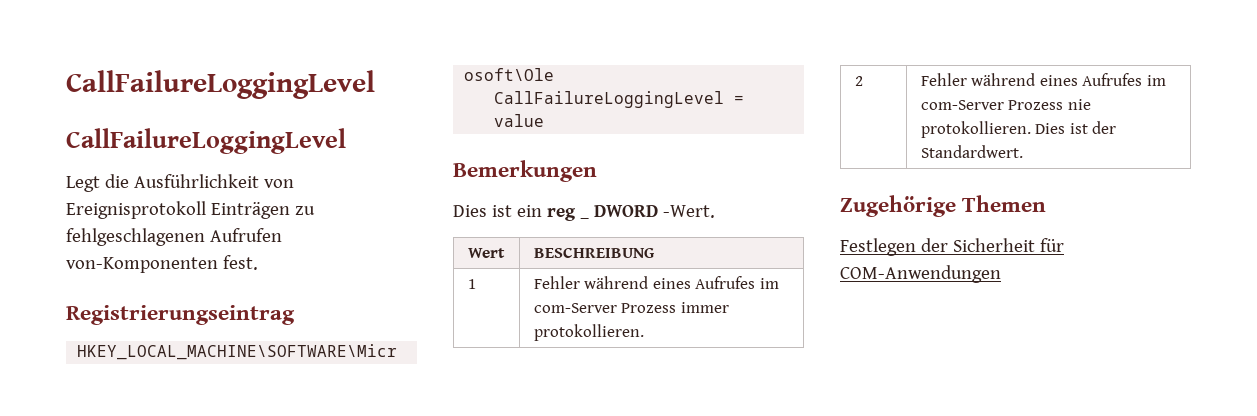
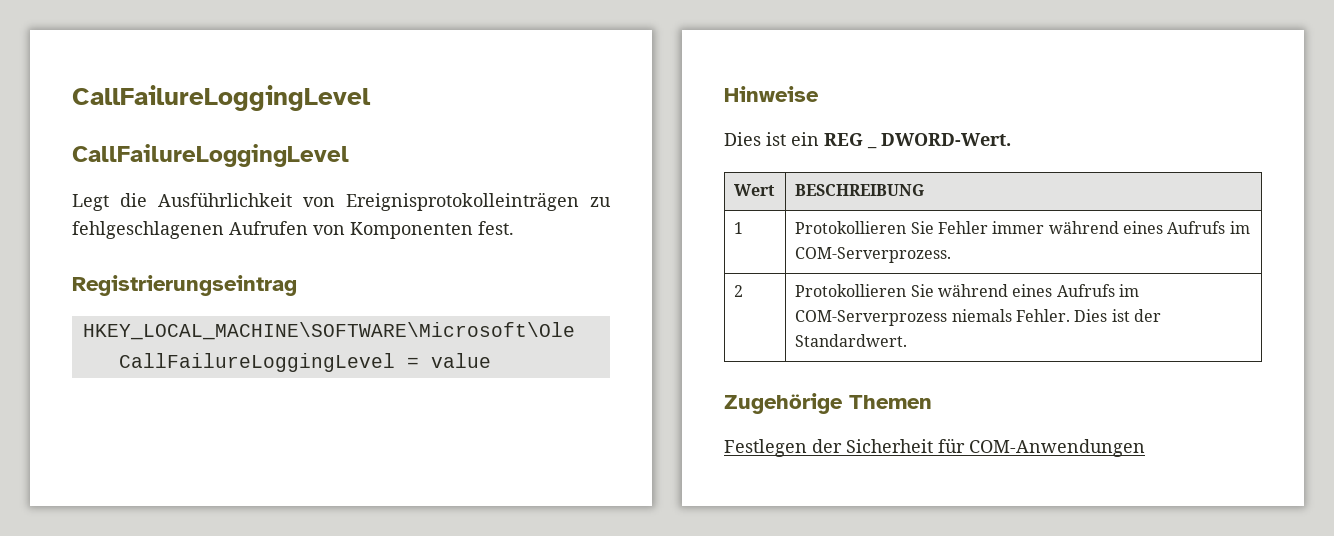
[66,201,290,219] Ereignisprotokoll Einträgen -> [346,192,579,211] Ereignisprotokolleinträgen
[66,257,218,273] von-Komponenten -> [313,222,473,239] von Komponenten
[453,160,597,182] Bemerkungen -> [724,86,819,102] Hinweise
[546,208,589,221] [593,205,715,218] reg _ DWORD -Wert. -> [824,133,863,146] [867,146,877,149] [881,133,1011,146] REG _ DWORD-Wert.
[533,276,779,289] [533,302,729,313] [533,324,644,341] [854,76,863,86] [920,73,1166,86] [920,99,1091,110] [920,121,1031,138] Fehler während eines Aufrufes im com-Server Prozess immer protokollieren. // 2 | Fehler während eines Aufrufes im com-Server Prozess nie protokollieren. -> [795,221,1250,234] [795,247,952,263] [734,285,744,297] [795,284,1139,297] [795,309,1070,326] Protokollieren Sie Fehler immer während eines Aufrufs im COM-Serverprozess. // 2 | Protokollieren Sie während eines Aufrufs im COM-Serverprozess niemals Fehler.

